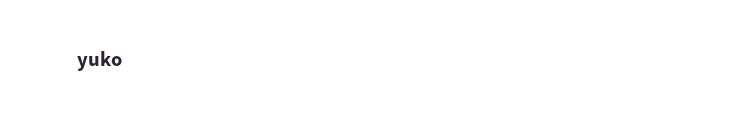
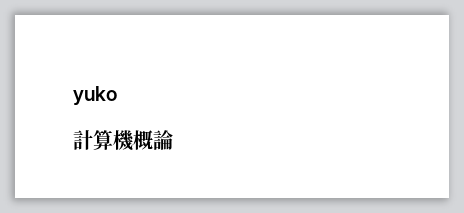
(122, 61) none -> [73,130,173,151] // 計算機概論

